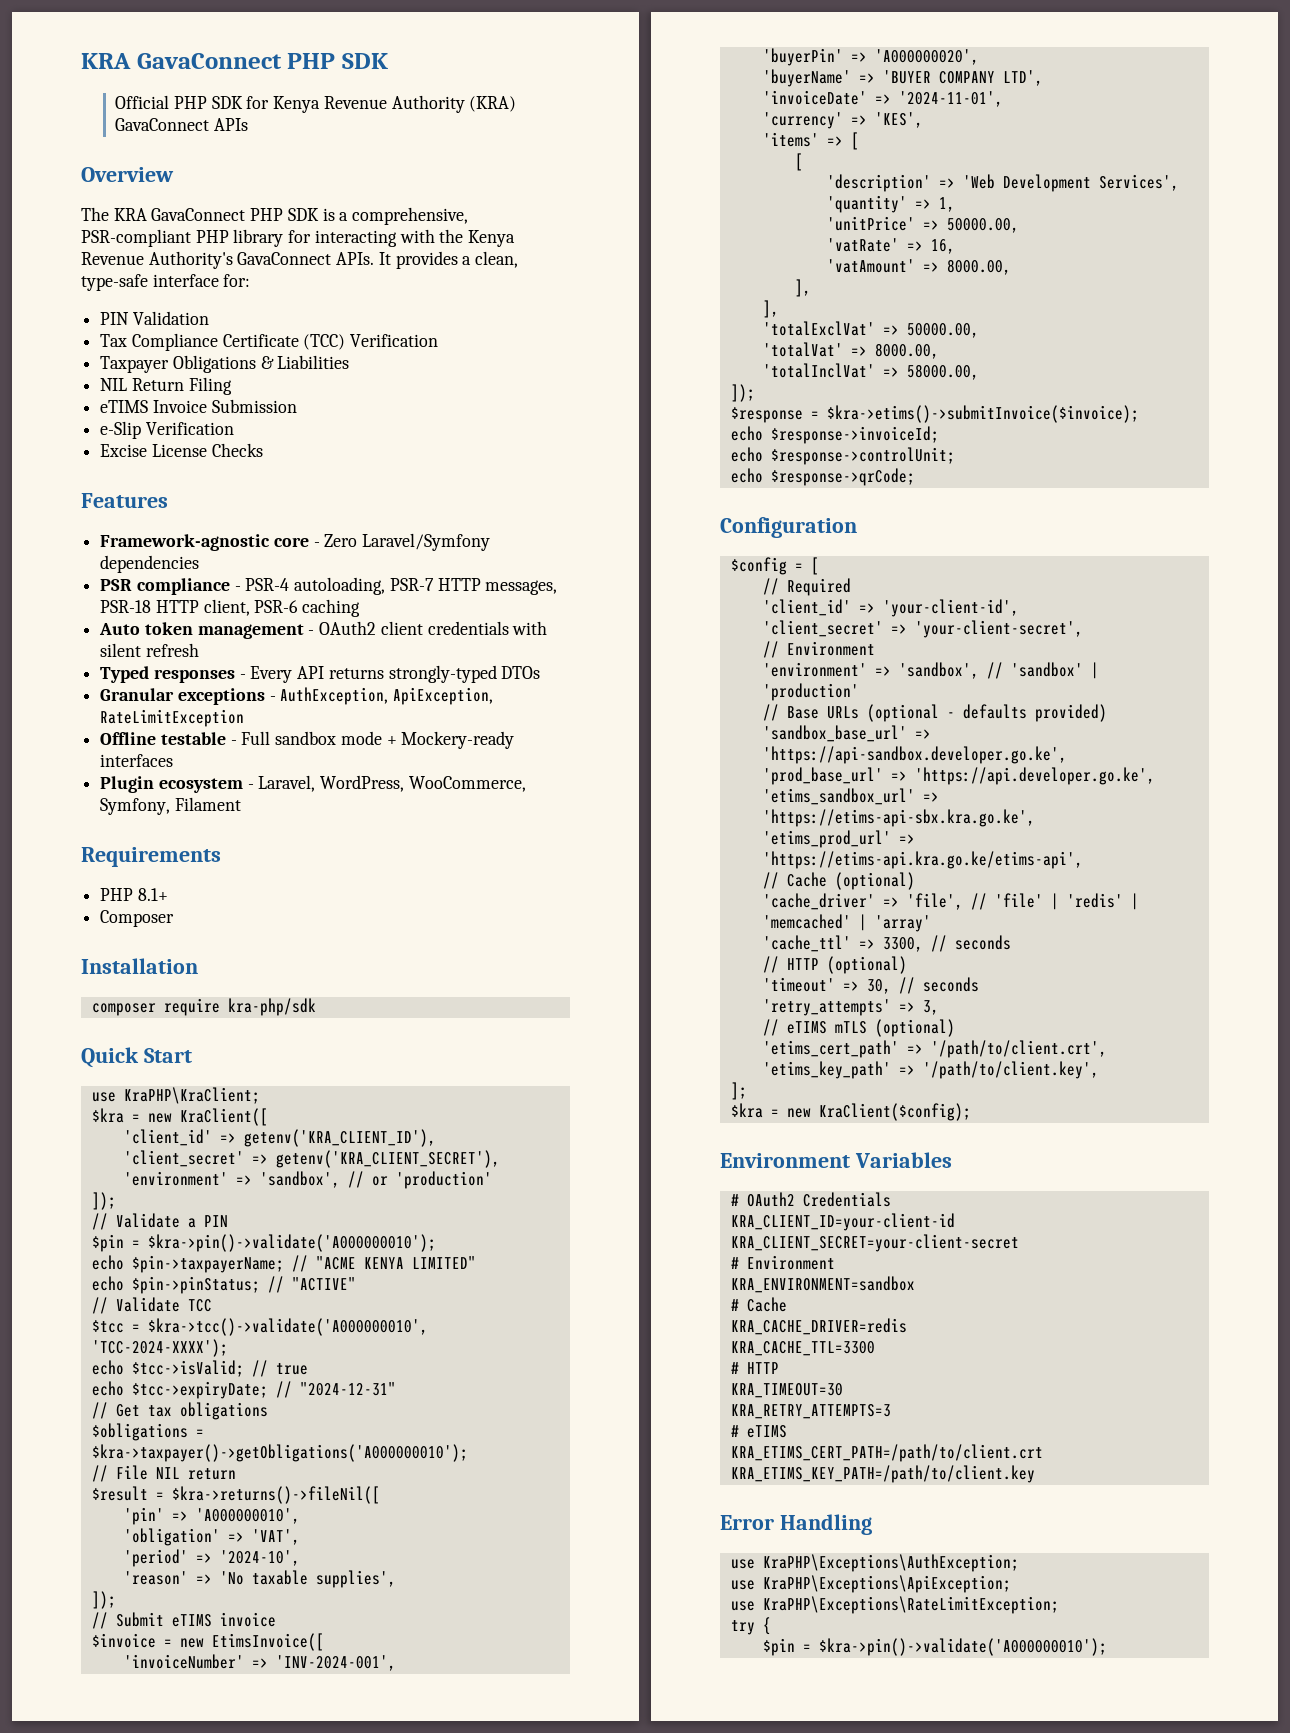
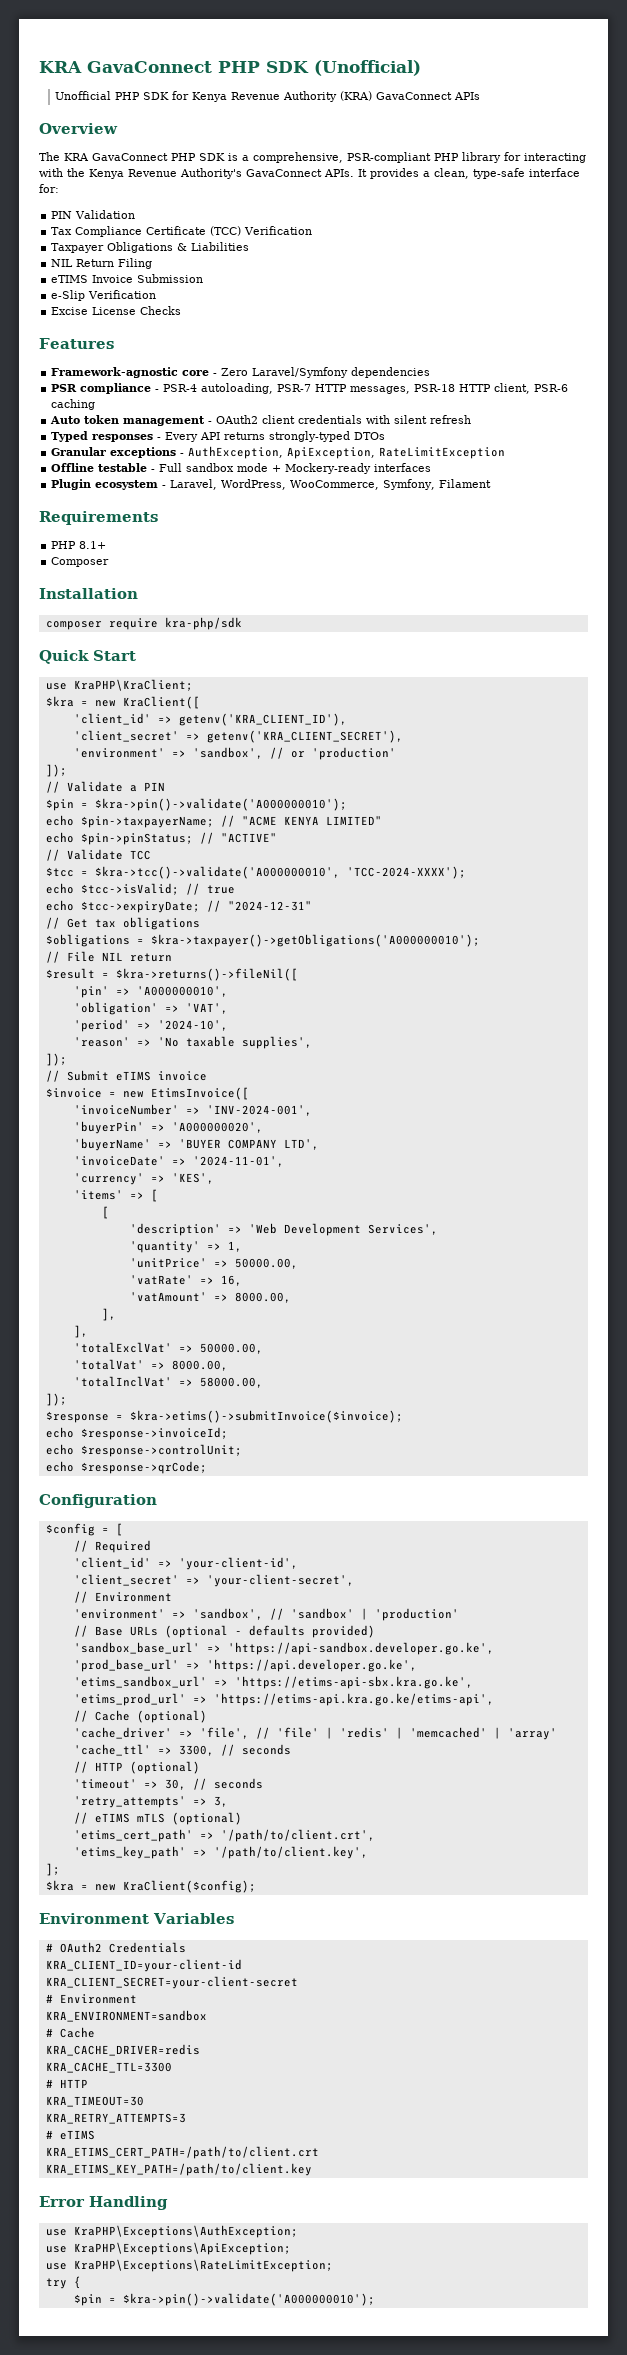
[81,53,388,69] [115,95,170,109] KRA GavaConnect PHP SDK // Official -> [39,60,421,76] [55,91,112,100] KRA GavaConnect PHP SDK (Unofficial) // Unofficial

